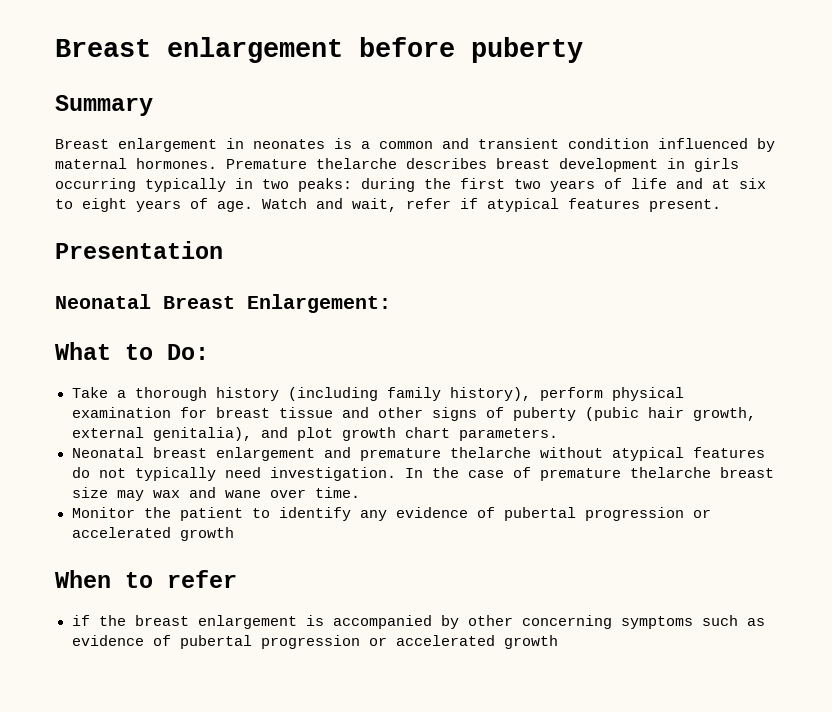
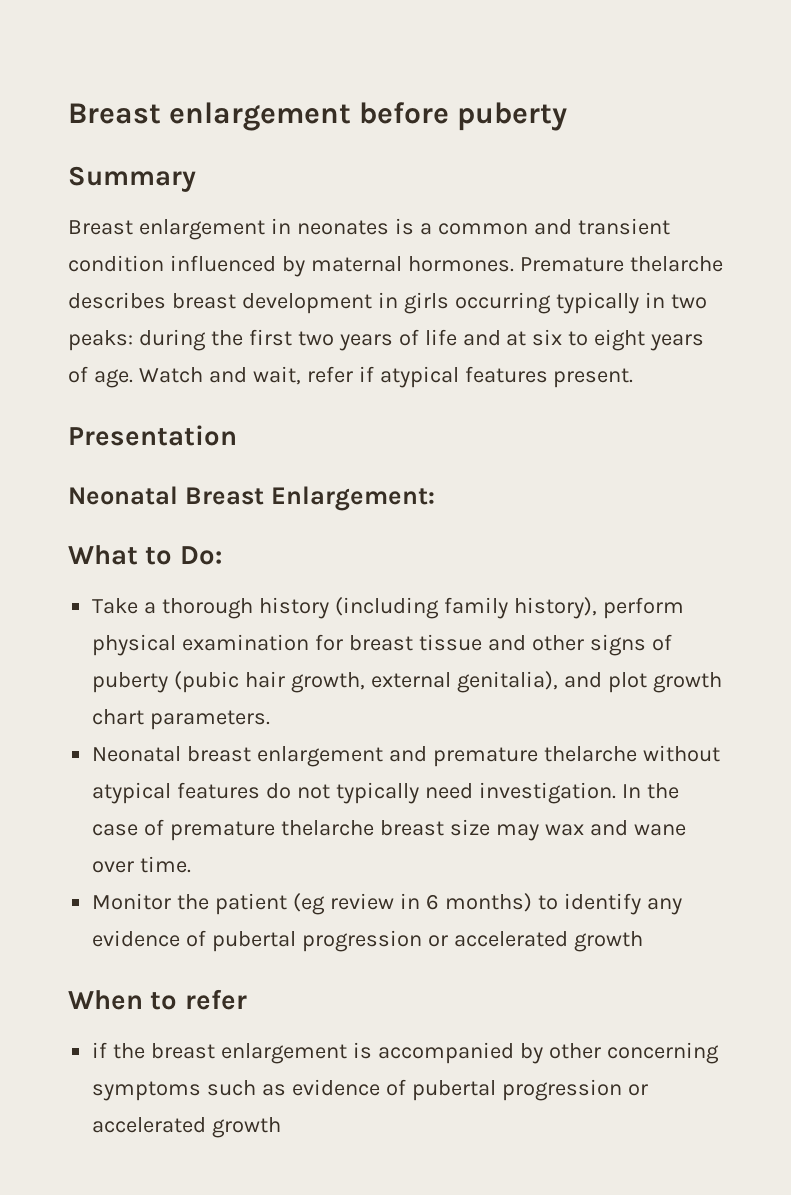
(243, 514) none -> [293,893,532,915] (eg review in 6 months)

